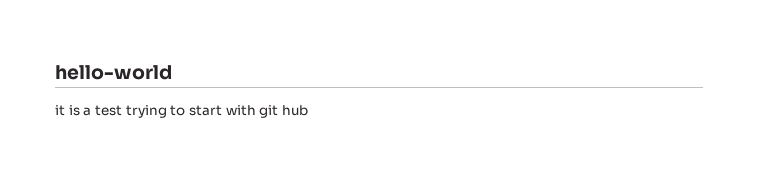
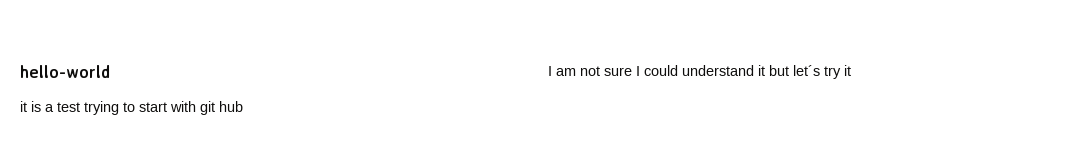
(308, 110) none -> [548,65,851,79] // I am not sure I could understand it but let´s try it

